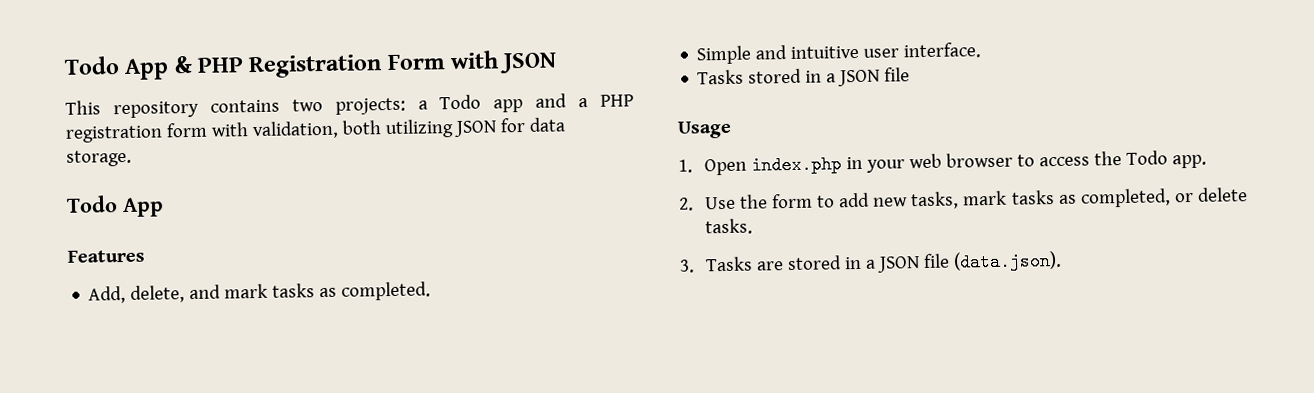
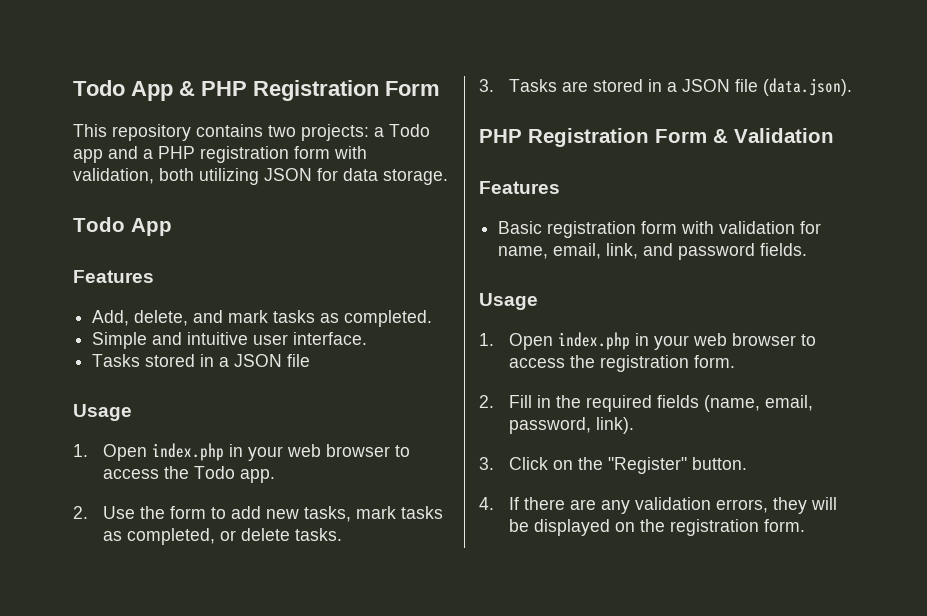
[450,50,558,74] with JSON -> (440, 88) none
(1062, 261) none -> [479,128,834,147] [479,181,560,194] [498,221,822,238] [498,243,808,260] [479,293,538,310] [479,332,816,350] [508,355,735,372] [479,395,813,412] [508,417,634,434] [479,457,747,474] [479,497,837,514] [508,519,805,536] // PHP Registration Form & Validation // Features // Basic registration form with validation for name, email, link, and password fields. // Usage // 1. Open index.php in your web browser to access the registration form. // 2. Fill in the required fields (name, email, password, link). // 3. Click on the "Register" button. // 4. If there are any validation errors, they will be displayed on the registration form.

